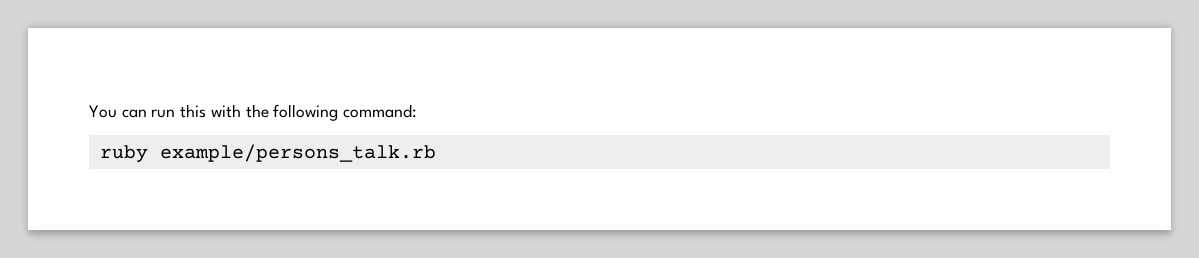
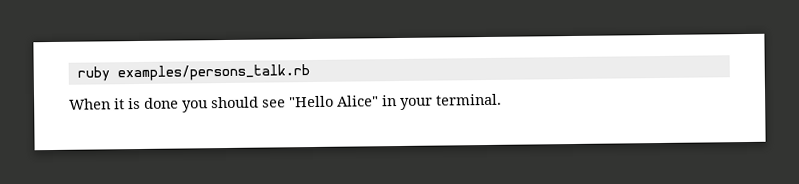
[89,104,418,121] [99,144,436,163] You can run this with the following command: // ruby example/persons_talk.rb -> [76,64,310,82] [69,93,502,113] ruby examples/persons_talk.rb // When it is done you should see "Hello Alice" in your terminal.

